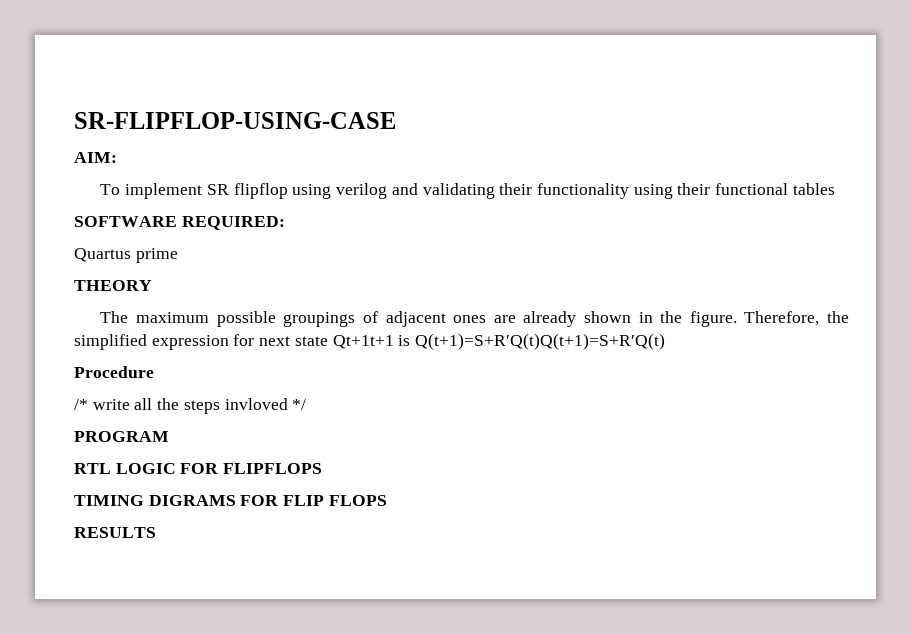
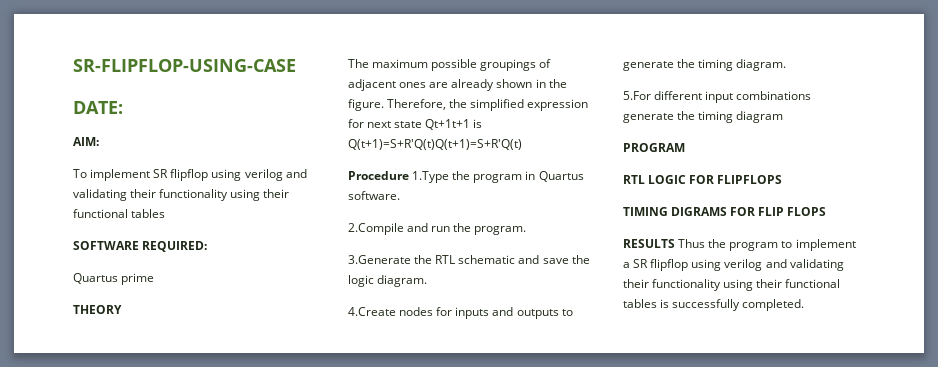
(396, 120) none -> [73,101,123,114] // DATE:
[74,398,307,414] // /* write all the steps invloved */ -> [412,171,584,183] [348,191,400,200] [348,223,527,235] [348,255,590,264] [348,275,428,287] [348,307,573,319] [623,59,787,71] [623,91,812,103] [623,111,784,123] 1.Type the program in Quartus software. // 2.Compile and run the program. // 3.Generate the RTL schematic and save the logic diagram. // 4.Create nodes for inputs and outputs to generate the timing diagram. // 5.For different input combinations generate the timing diagram
(156, 532) none -> [678,239,856,251] [623,259,844,271] [623,279,841,291] [623,299,805,311] Thus the program to implement a SR flipflop using verilog and validating their functionality using their functional tables is successfully completed.

